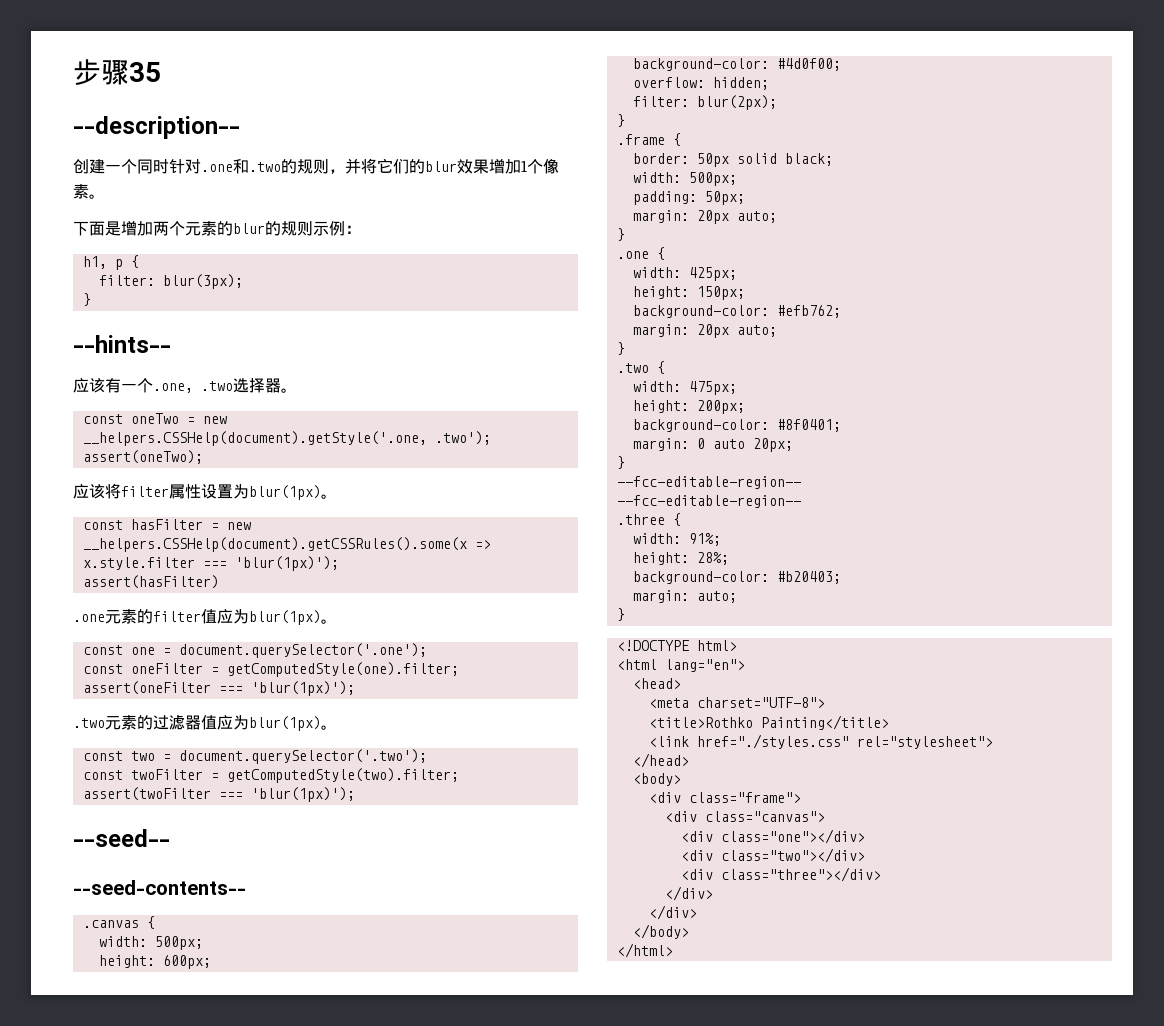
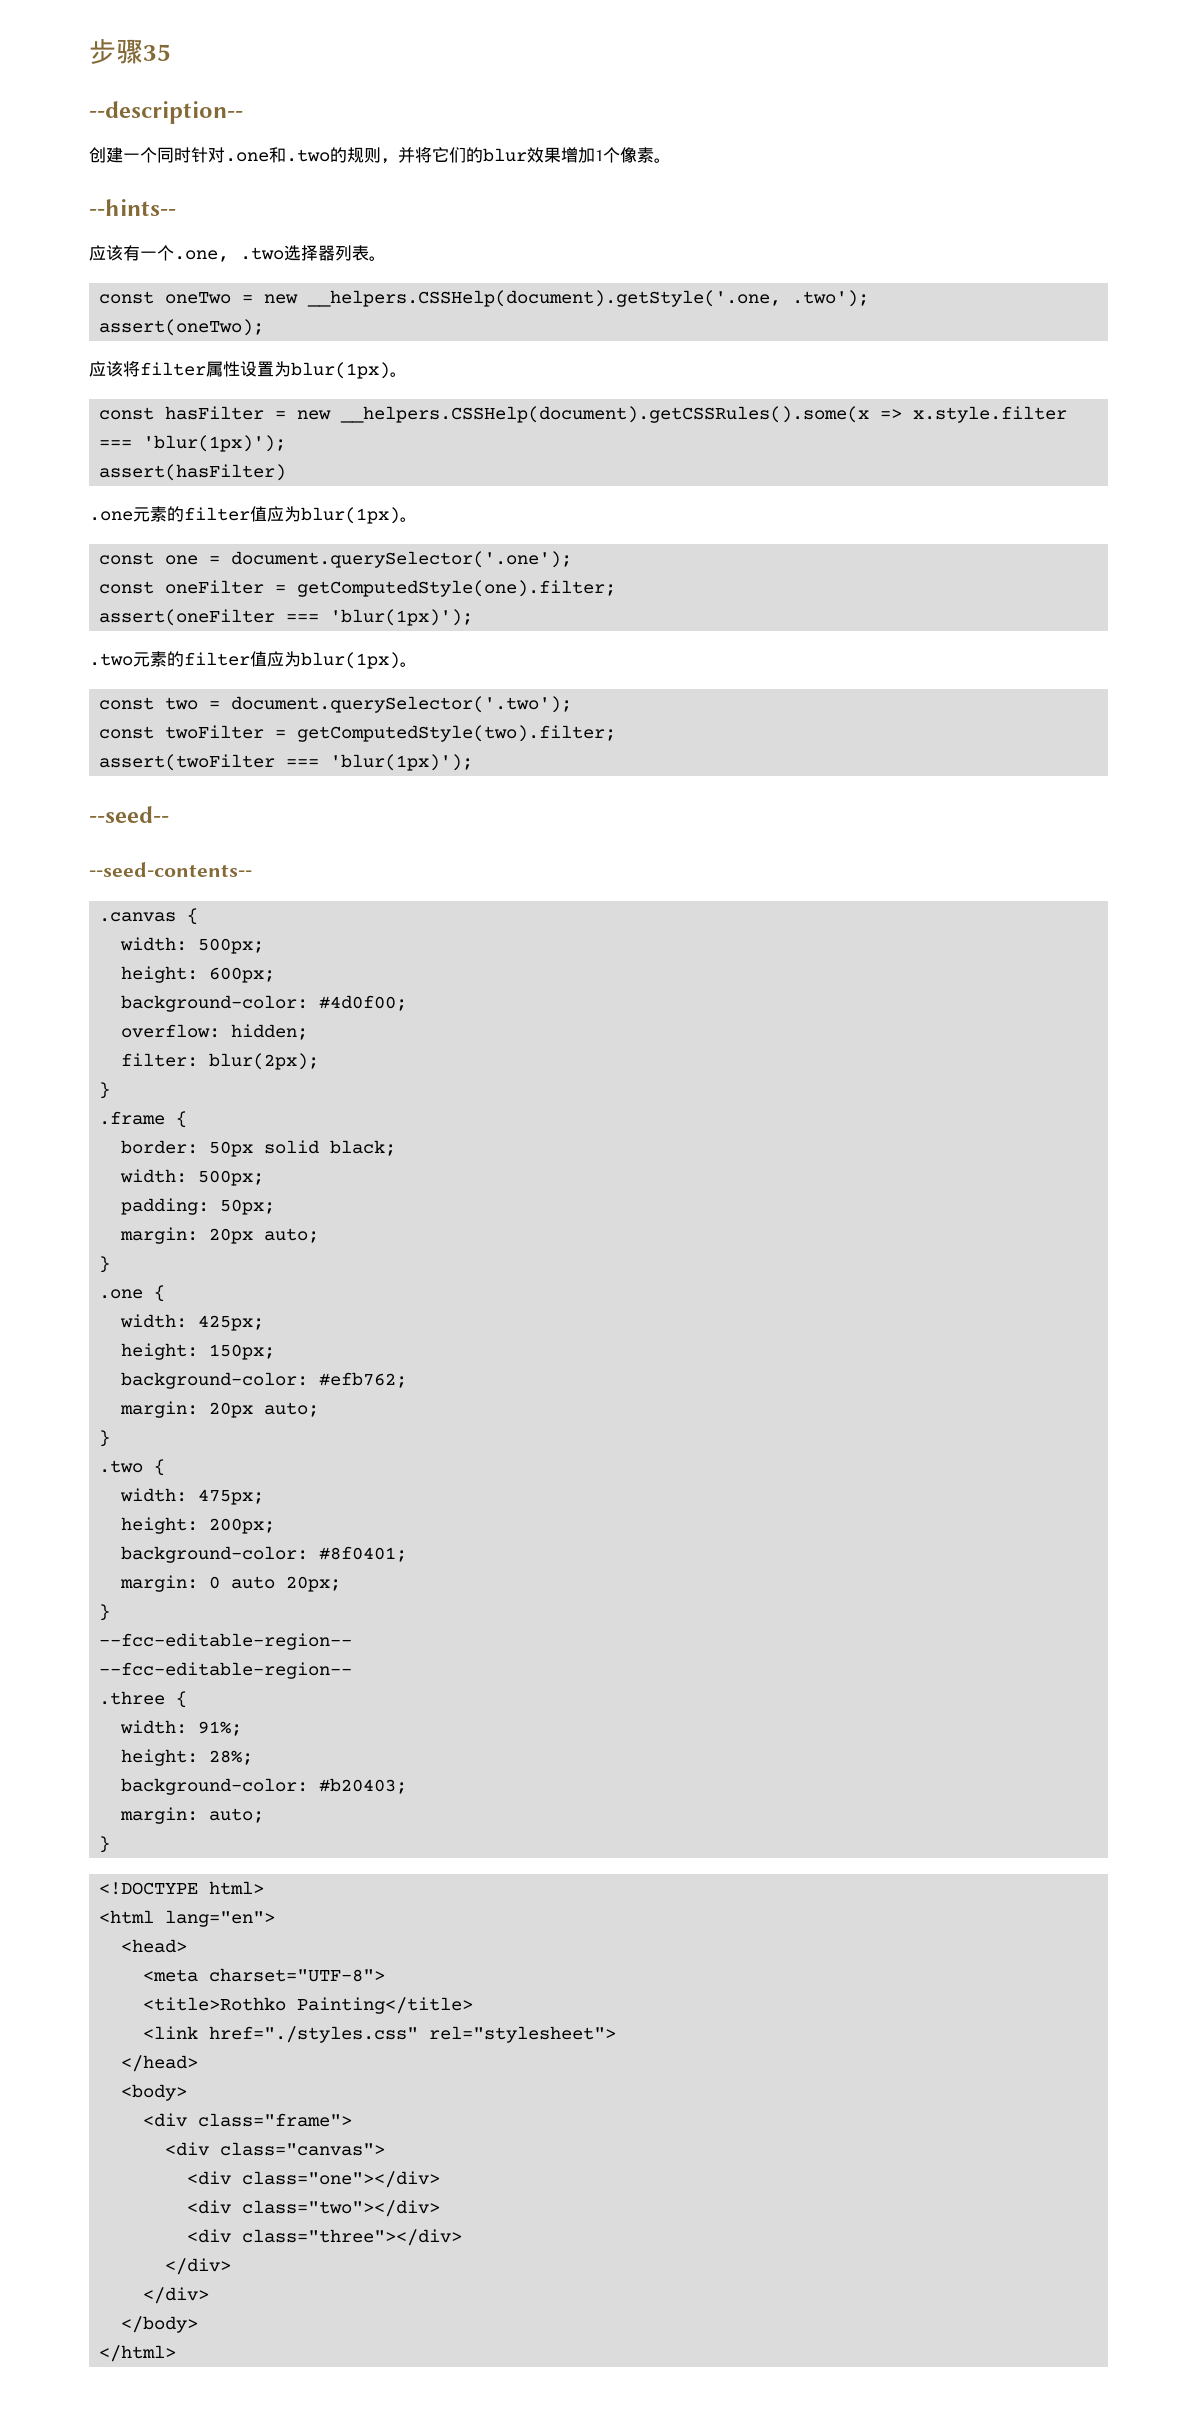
[73,220,361,236] [82,255,139,270] [98,274,243,289] [82,293,91,306] // 下面是增加两个元素的blur的规则示例： // h1, p { // filter: blur(3px); // } -> (671, 160) none
(281, 385) none -> [335,245,369,261] 列表
[153,714,201,730] 过滤器 -> [184,652,250,666] filter

